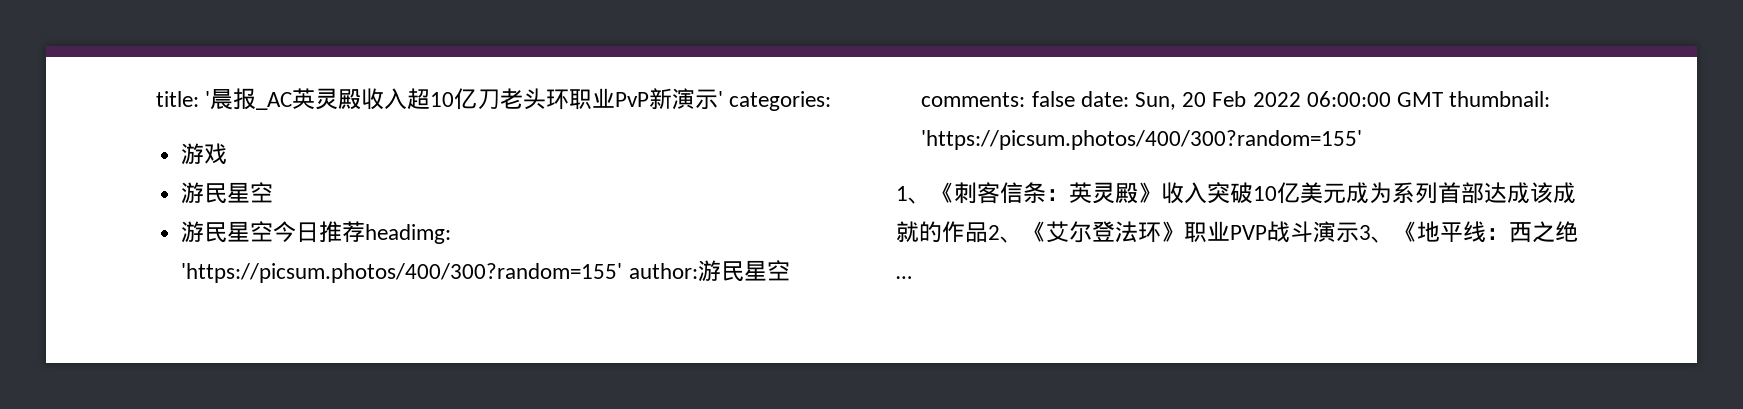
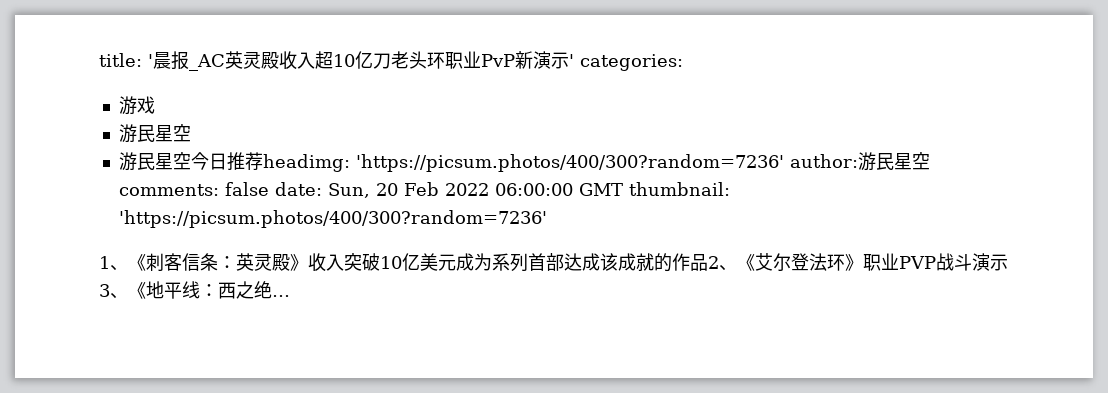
[181,263,623,283] 'https://picsum.photos/400/300?random=155' -> [355,154,784,172] 'https://picsum.photos/400/300?random=7236'
[921,130,1363,150] 'https://picsum.photos/400/300?random=155' -> [118,210,547,228] 'https://picsum.photos/400/300?random=7236'

